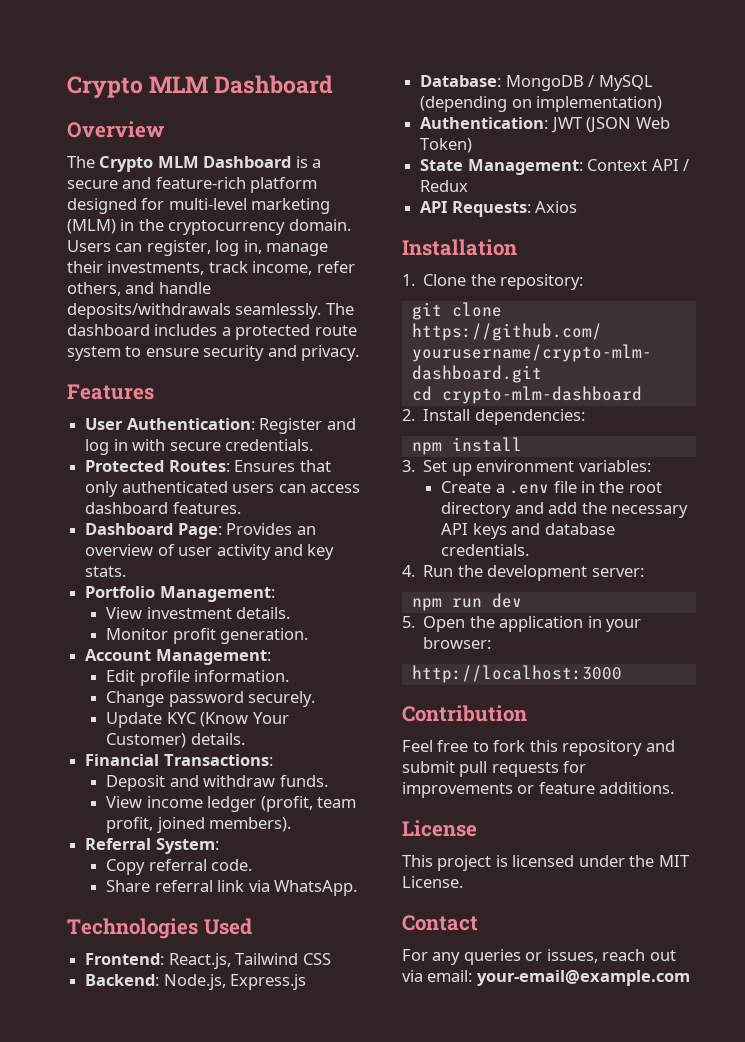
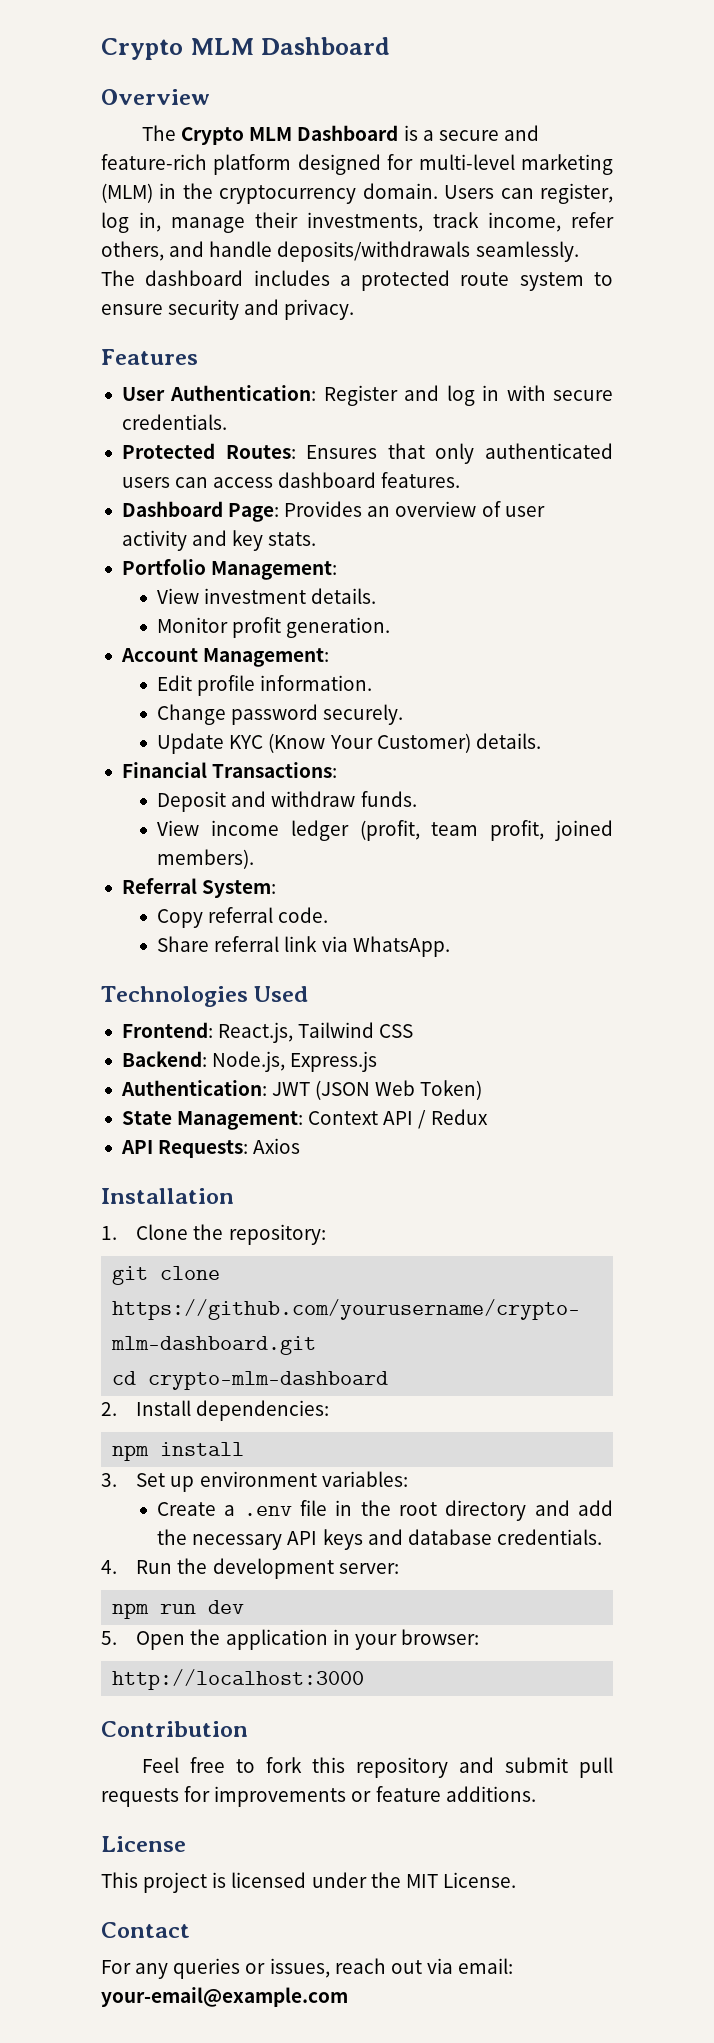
[420,75,653,91] [420,96,663,112] // Database: MongoDB / MySQL (depending on implementation) -> (378, 1061) none

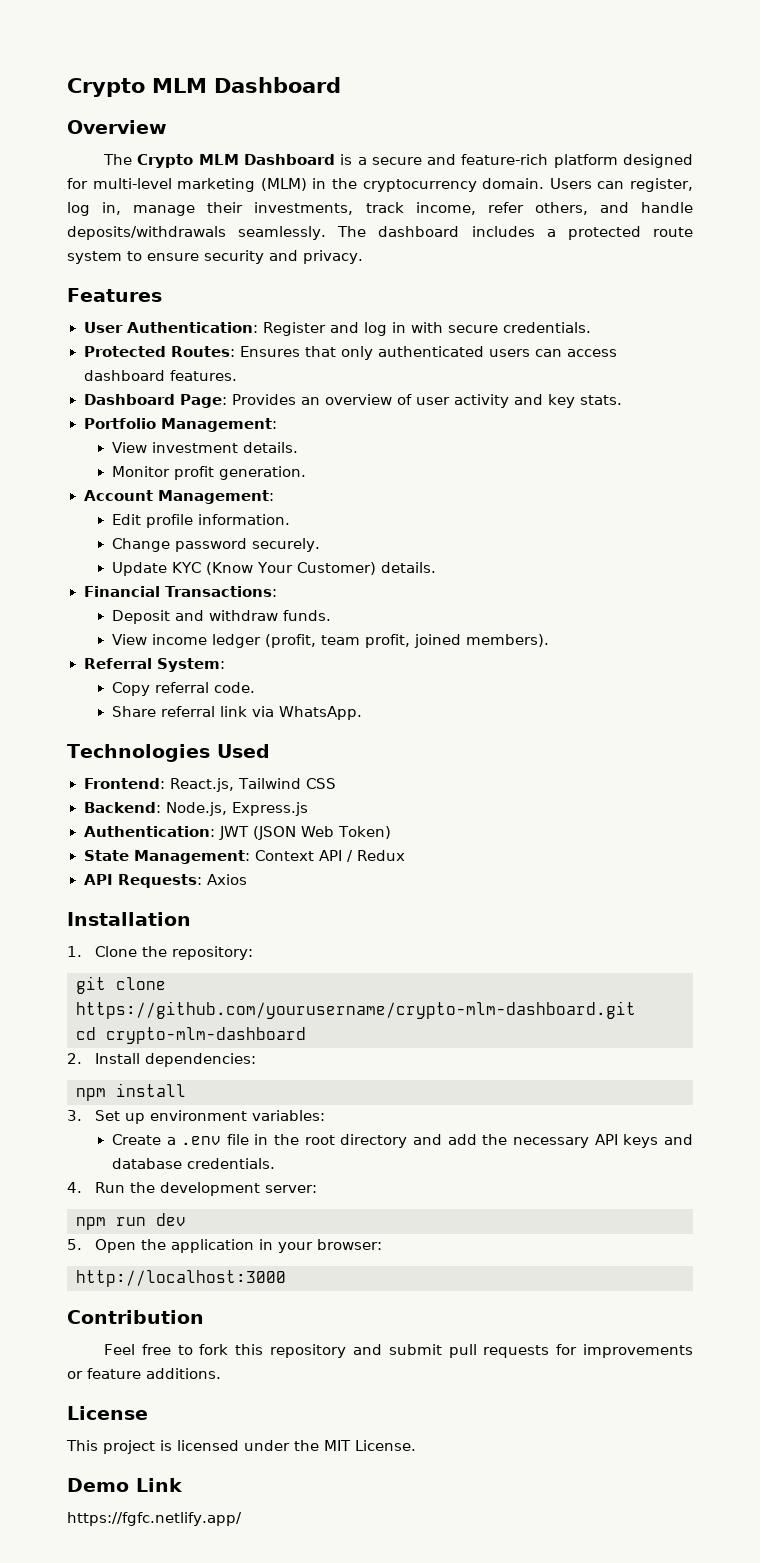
[101,1922,190,1938] [101,1958,514,1979] [101,1987,348,2007] Contact // For any queries or issues, reach out via email: your-email@example.com -> [67,1478,182,1492] [67,1512,242,1526] Demo Link // https://fgfc.netlify.app/

